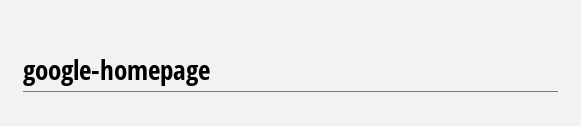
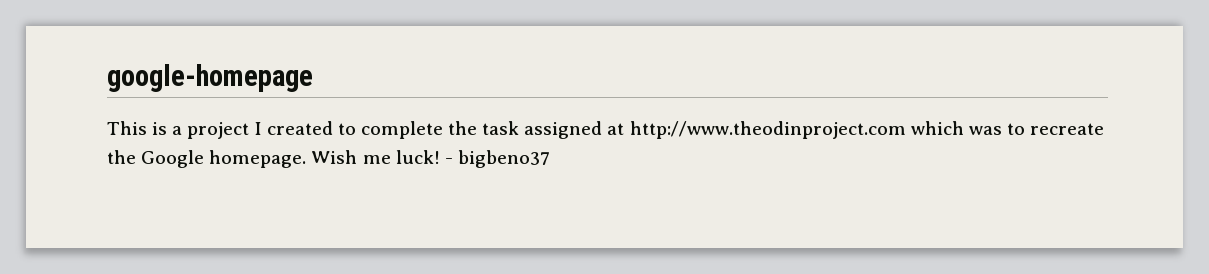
(210, 72) none -> [107,121,1105,139] [107,150,550,168] // This is a project I created to complete the task assigned at http://www.theodinproject.com which was to recreate the Google homepage. Wish me luck! - bigbeno37

